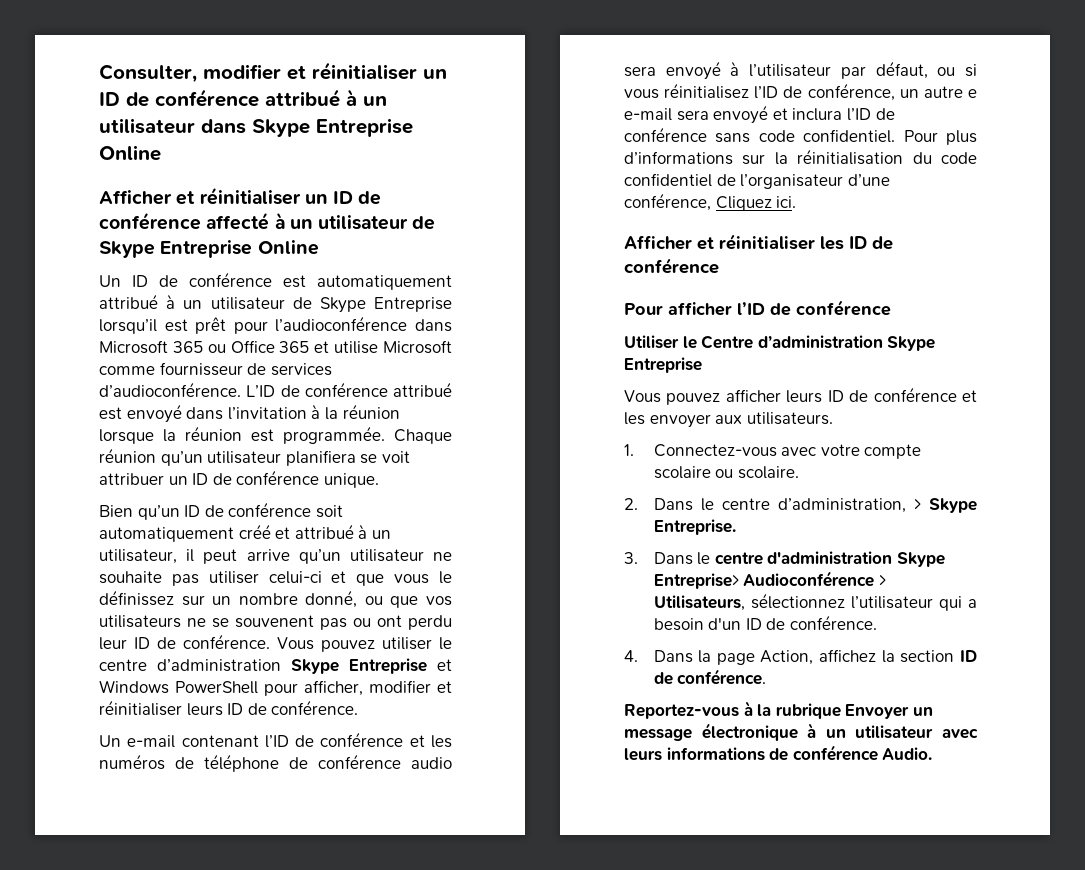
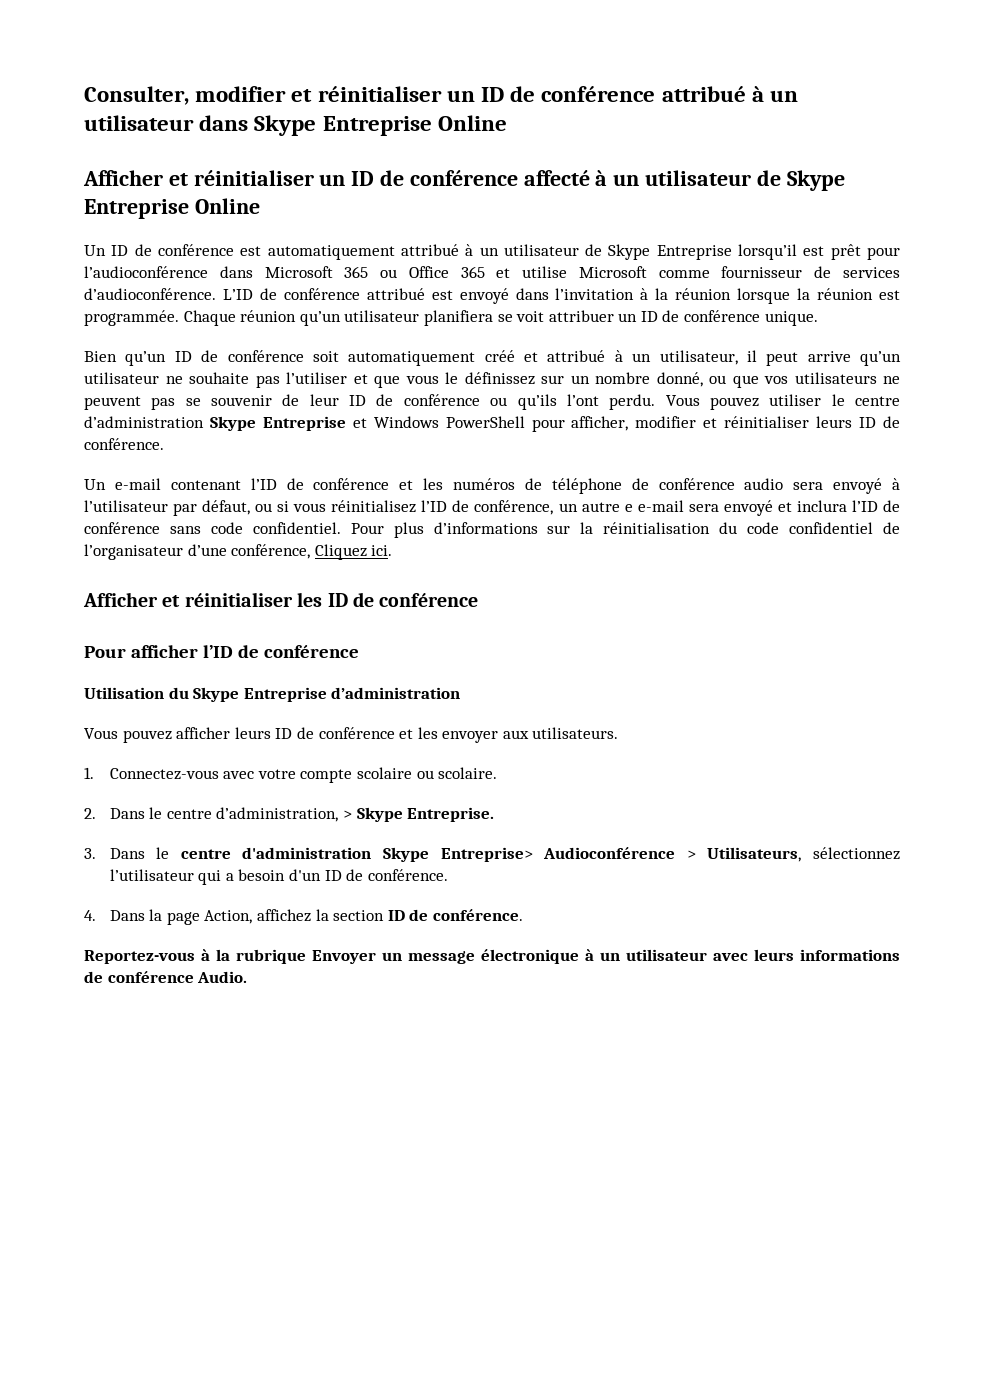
[208,571,322,584] utiliser celui-ci -> [286,372,347,384] l’utiliser
[212,615,452,630] [99,634,270,650] se souvenent pas ou ont perdu leur ID de conférence. -> [84,394,656,410] peuvent pas se souvenir de leur ID de conférence ou qu’ils l’ont perdu.
[624,335,936,351] [624,357,702,373] Utiliser le Centre d’administration Skype Entreprise -> [84,687,461,702] Utilisation du Skype Entreprise d’administration

